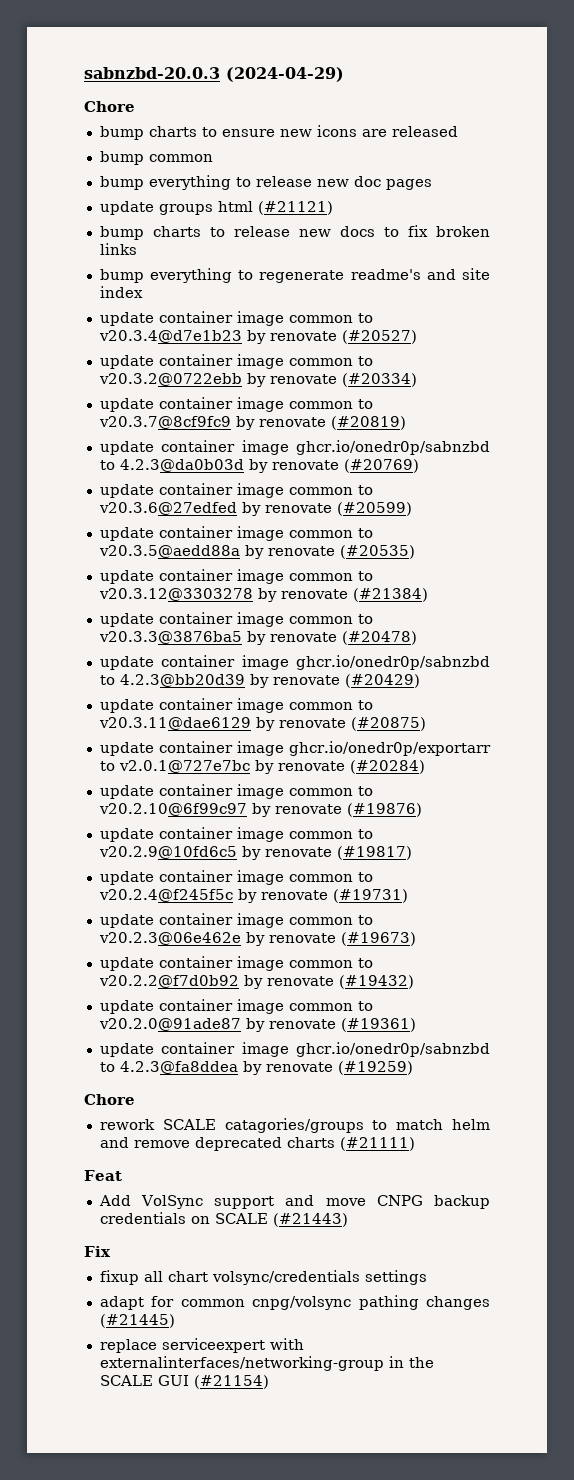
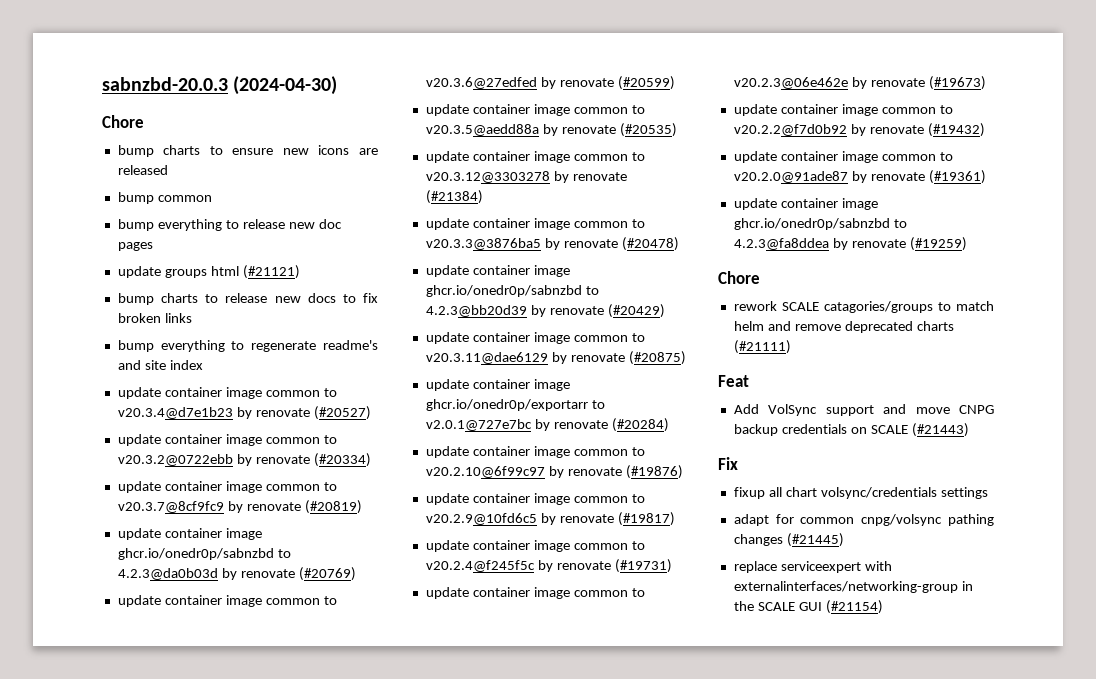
[226,67,344,82] (2024-04-29) -> [233,76,338,95] (2024-04-30)

